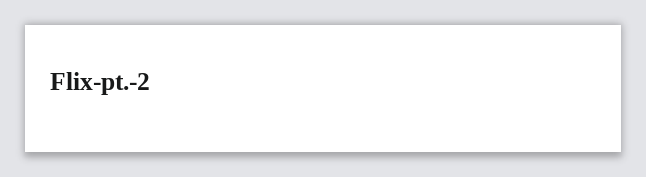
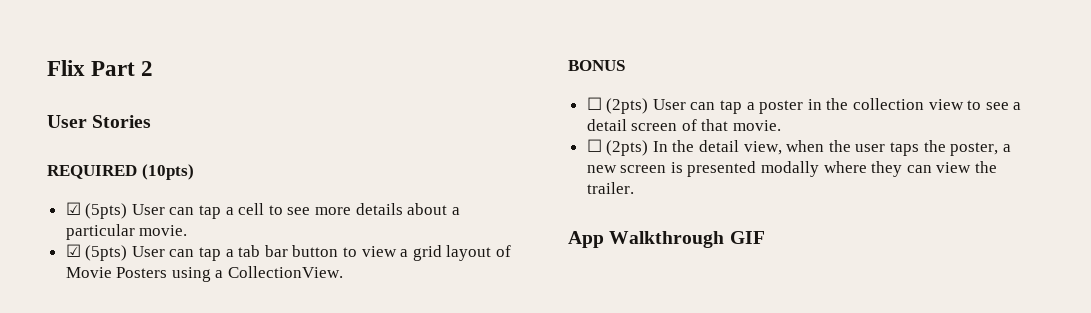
[50,72,150,95] Flix-pt.-2 -> [47,60,154,76] [47,115,152,128] [47,164,194,180] [65,202,460,219] [65,224,188,240] [65,244,511,261] [65,266,344,282] [568,60,625,71] [586,97,1022,114] [586,119,782,131] [586,139,1011,156] [586,161,998,177] [586,182,634,194] [568,231,765,248] Flix Part 2 // User Stories // REQUIRED (10pts) // ☑ (5pts) User can tap a cell to see more details about a particular movie. // ☑ (5pts) User can tap a tab bar button to view a grid layout of Movie Posters using a CollectionView. // BONUS // ☐ (2pts) User can tap a poster in the collection view to see a detail screen of that movie. // ☐ (2pts) In the detail view, when the user taps the poster, a new screen is presented modally where they can view the trailer. // App Walkthrough GIF

